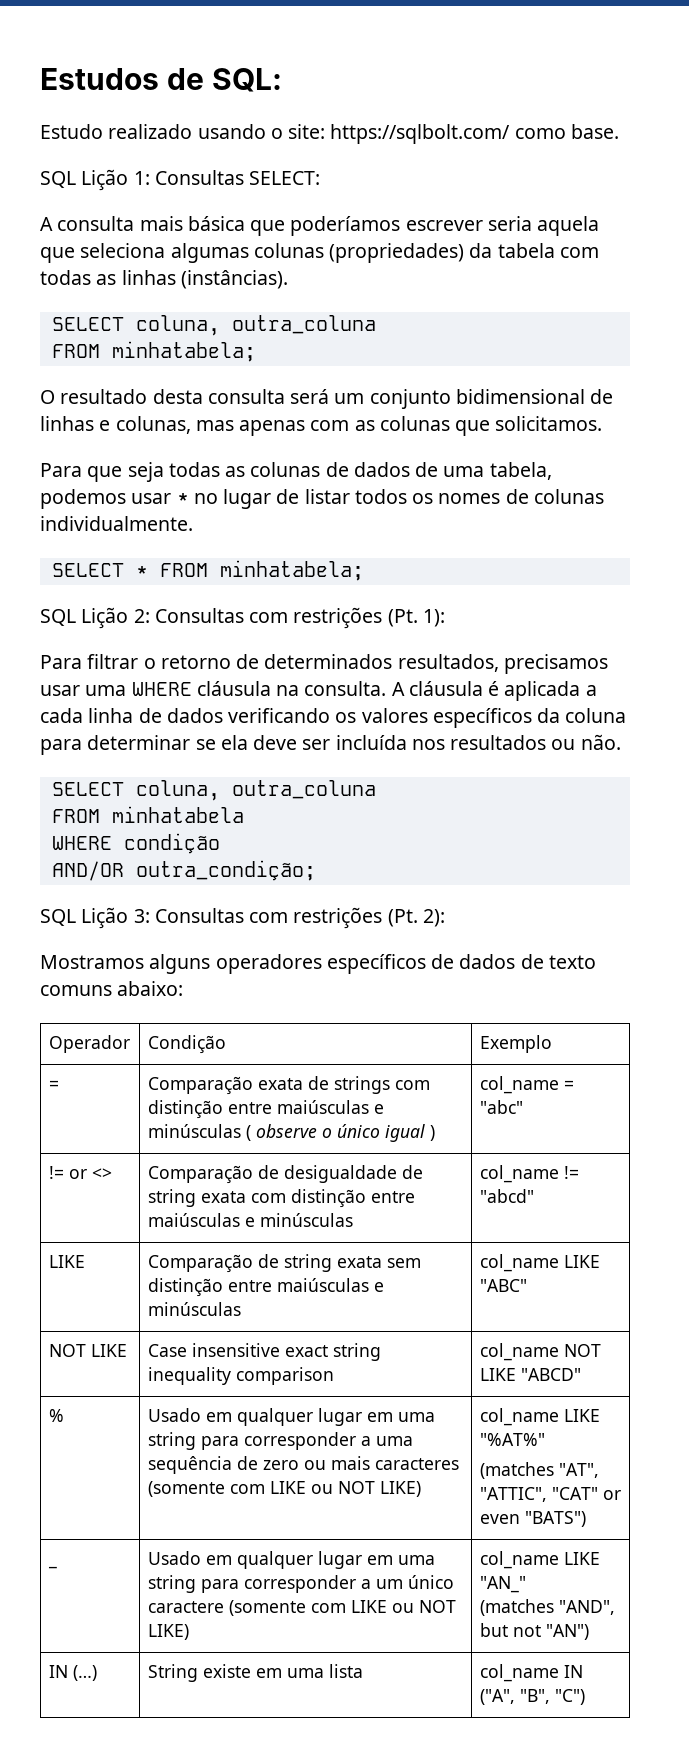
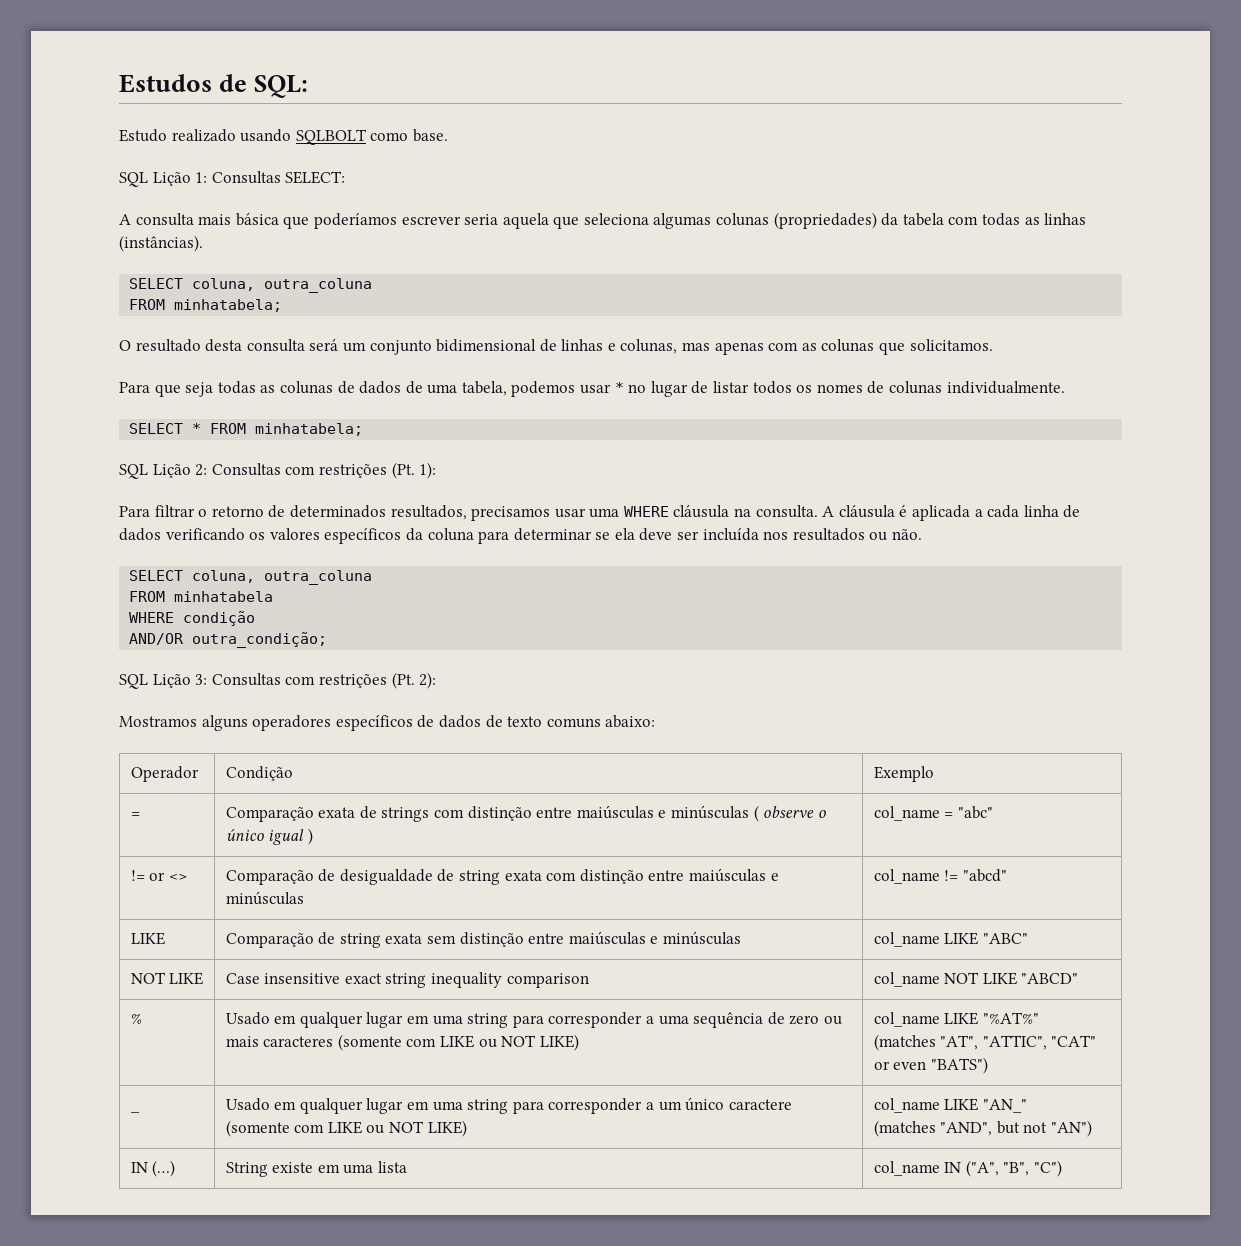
[270,124,511,144] o site: https://sqlbolt.com/ -> [295,129,367,145] SQLBOLT

